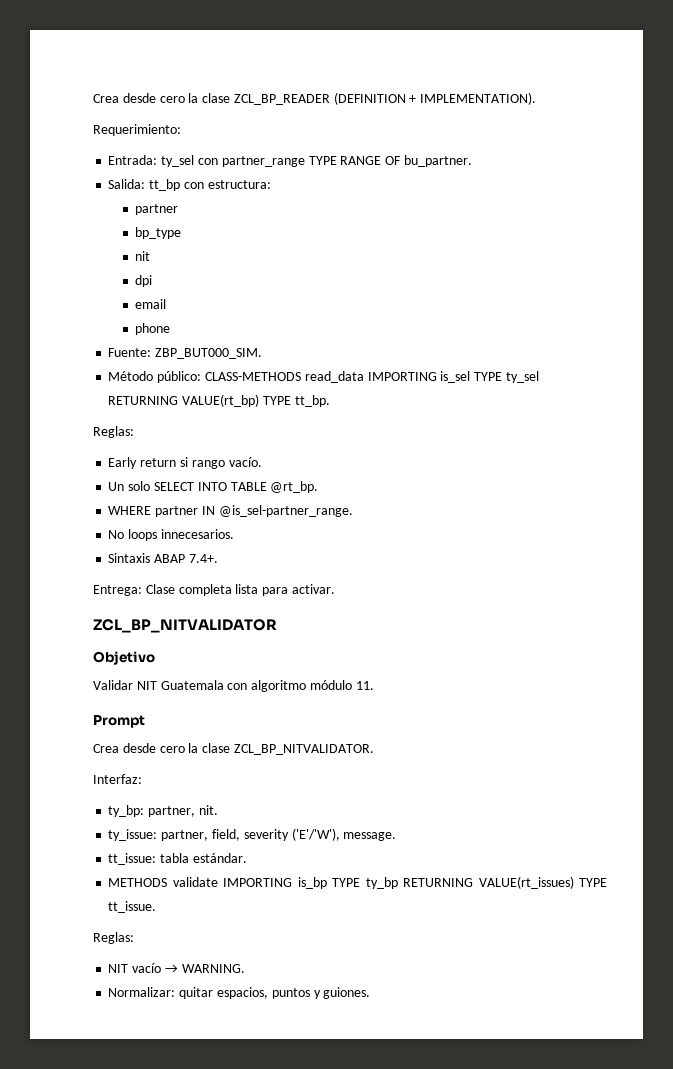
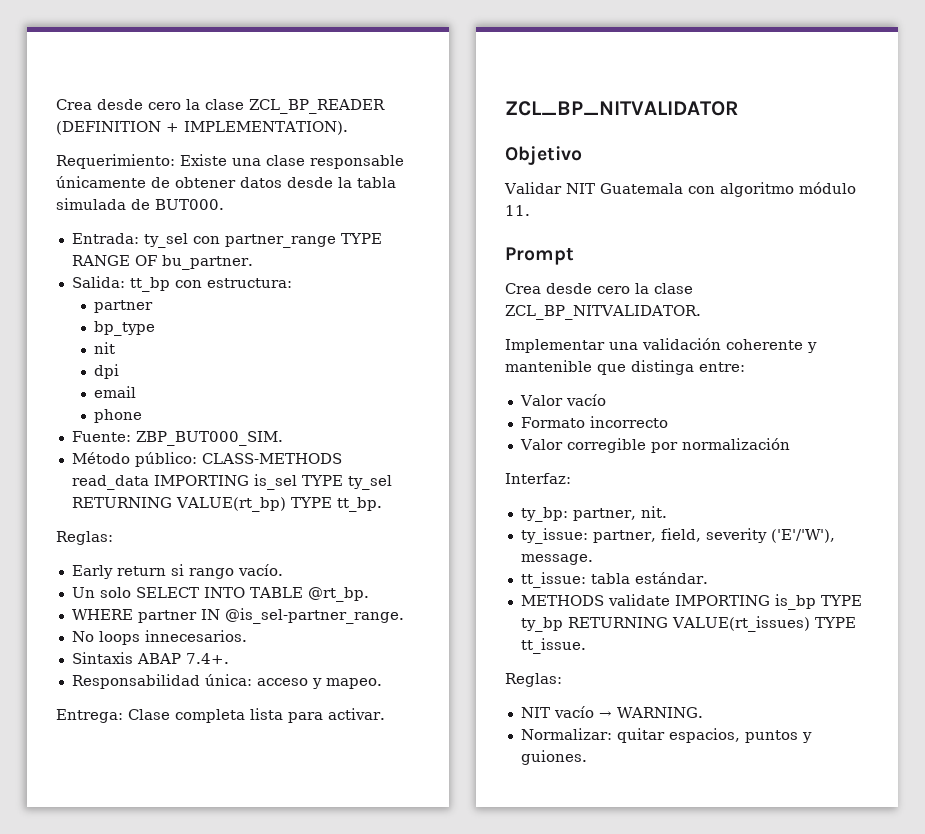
(181, 130) none -> [180,154,404,169] [56,176,396,188] [56,198,224,210] Existe una clase responsable únicamente de obtener datos desde la tabla simulada de BUT000.
(218, 558) none -> [71,674,382,689] // Responsabilidad única: acceso y mapeo.
(374, 749) none -> [505,338,817,353] [505,360,745,375] [519,394,606,406] [520,416,668,428] [519,438,790,453] // Implementar una validación coherente y mantenible que distinga entre: // Valor vacío // Formato incorrecto // Valor corregible por normalización

